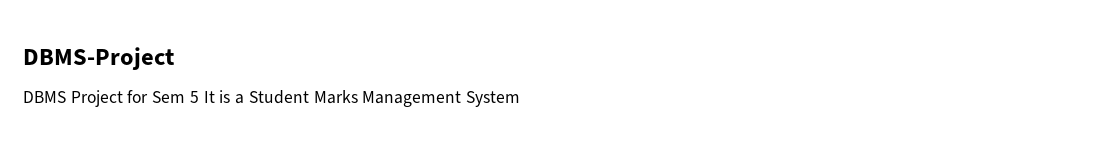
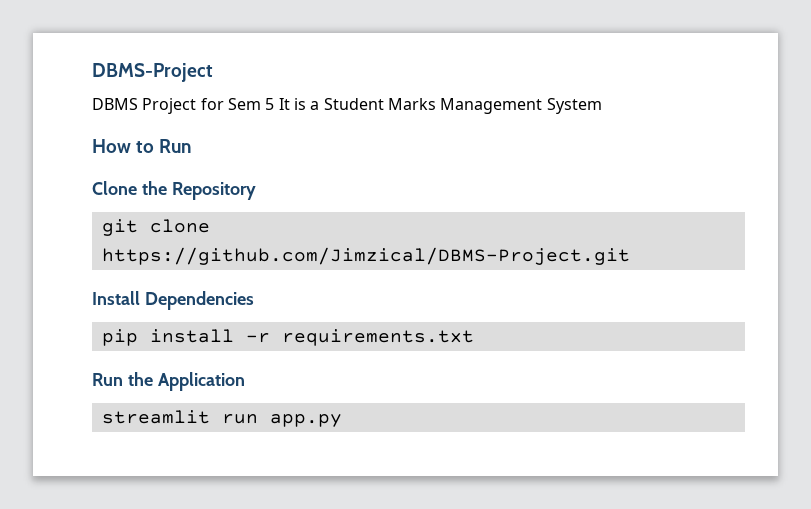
(520, 99) none -> [92,139,192,153] [92,181,256,200] [101,219,210,236] [101,247,630,265] [92,291,254,310] [101,329,474,346] [92,372,245,391] [101,410,342,427] // How to Run // Clone the Repository // git clone https://github.com/Jimzical/DBMS-Project.git // Install Dependencies // pip install -r requirements.txt // Run the Application // streamlit run app.py

